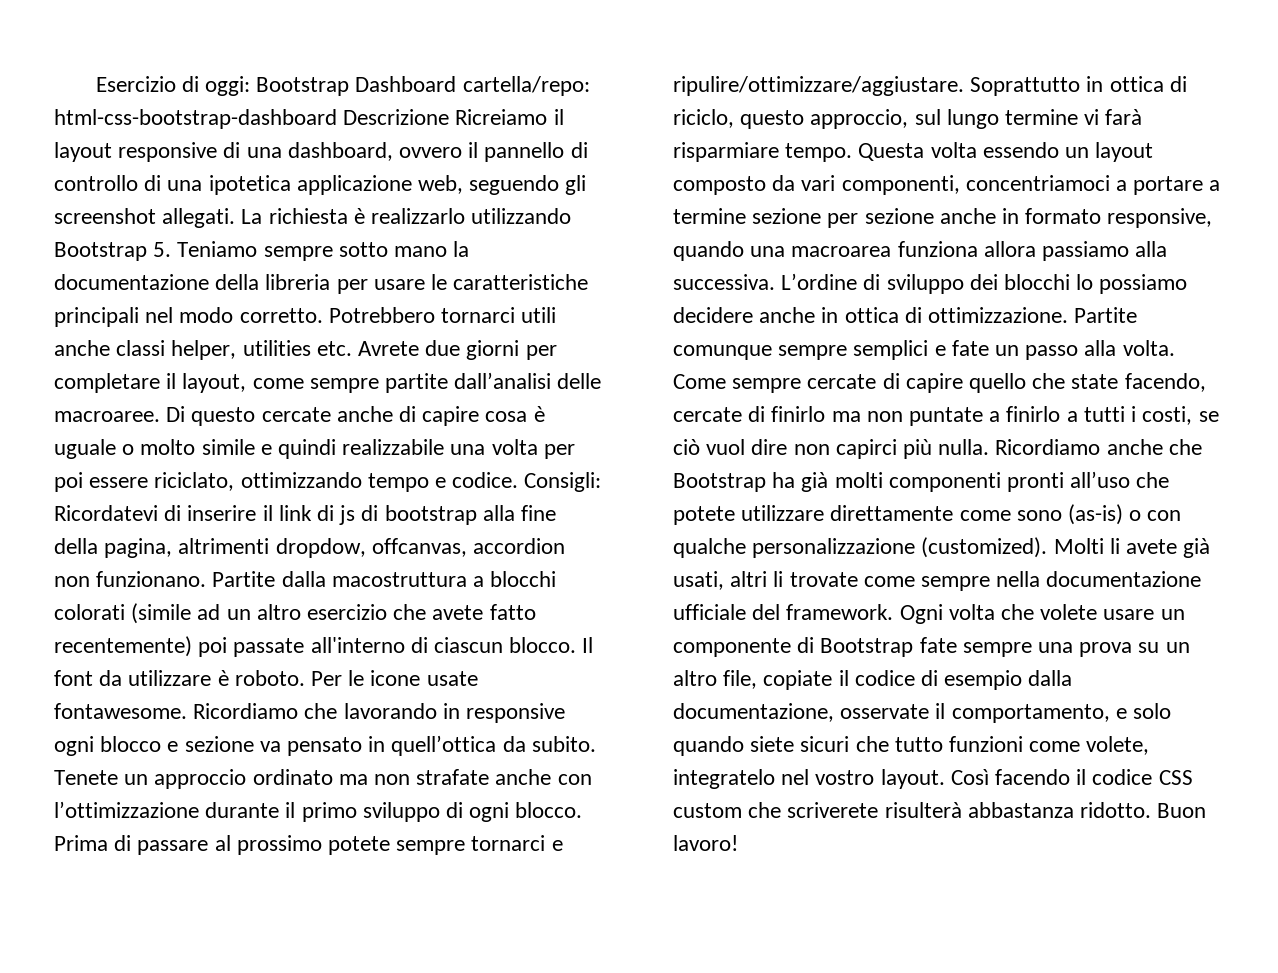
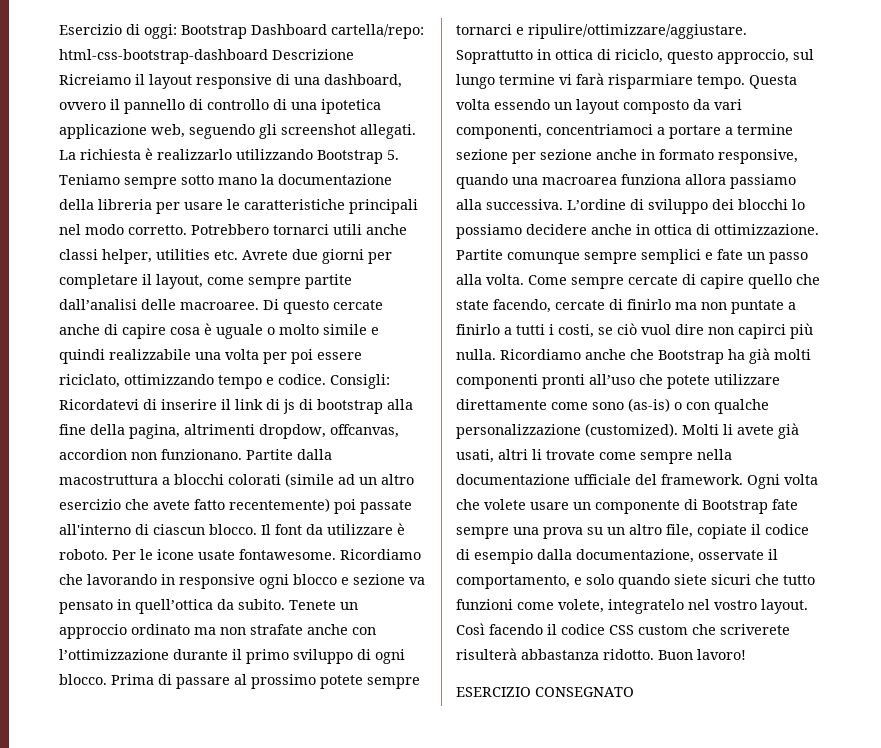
(738, 843) none -> [456,687,634,697] // ESERCIZIO CONSEGNATO

